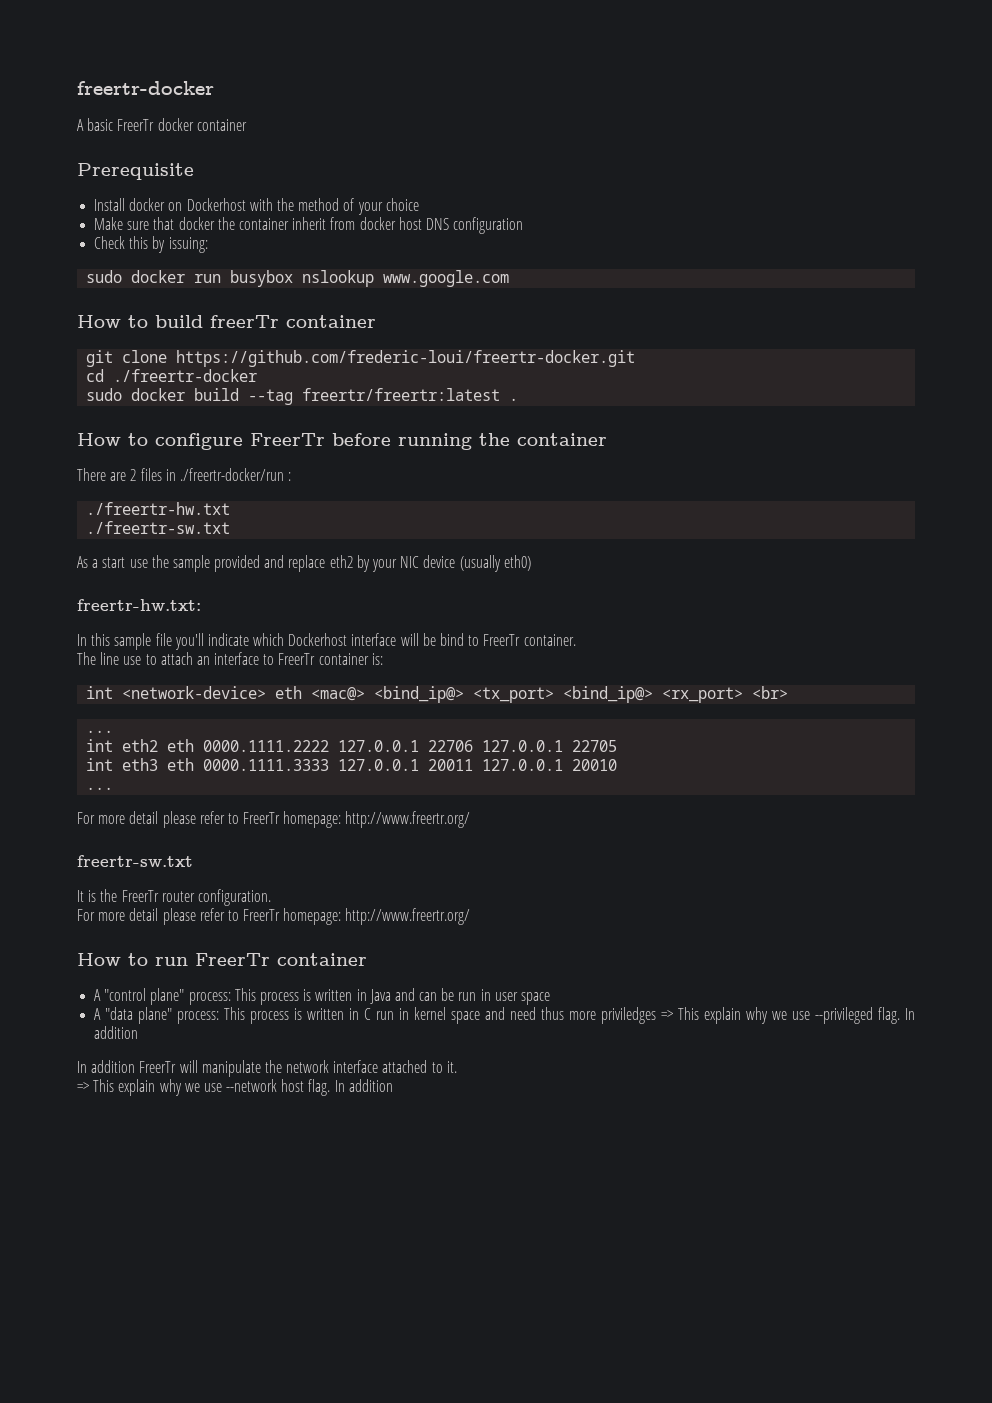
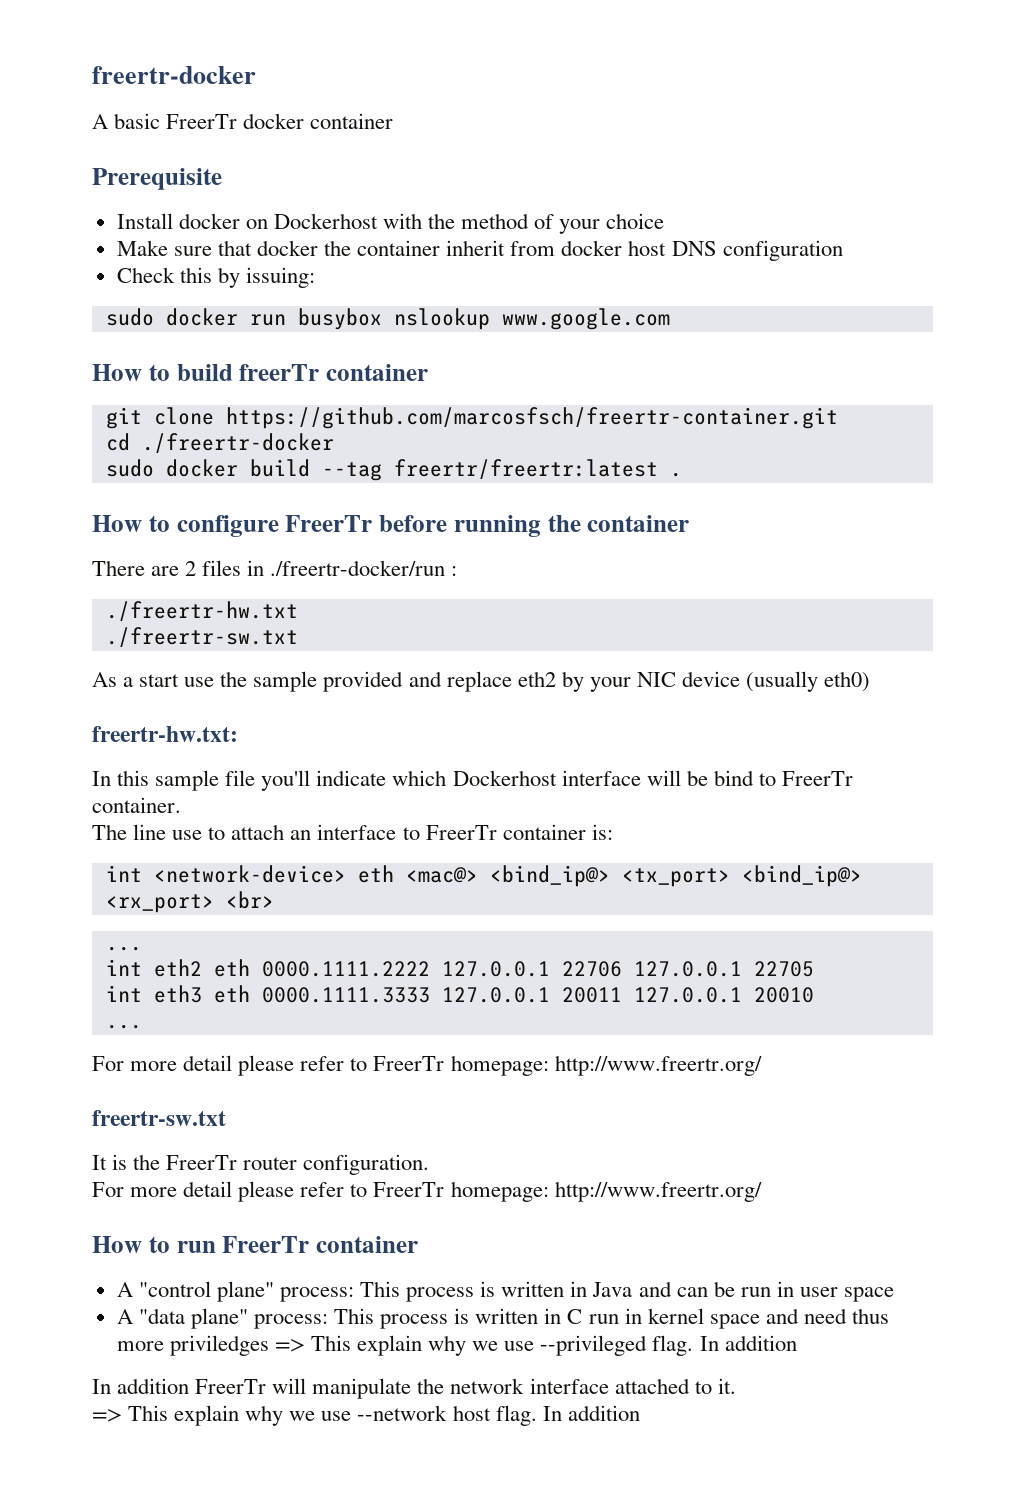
[176,350,636,367] https://github.com/frederic-loui/freertr-docker.git -> [225,407,838,429] https://github.com/marcosfsch/freertr-container.git

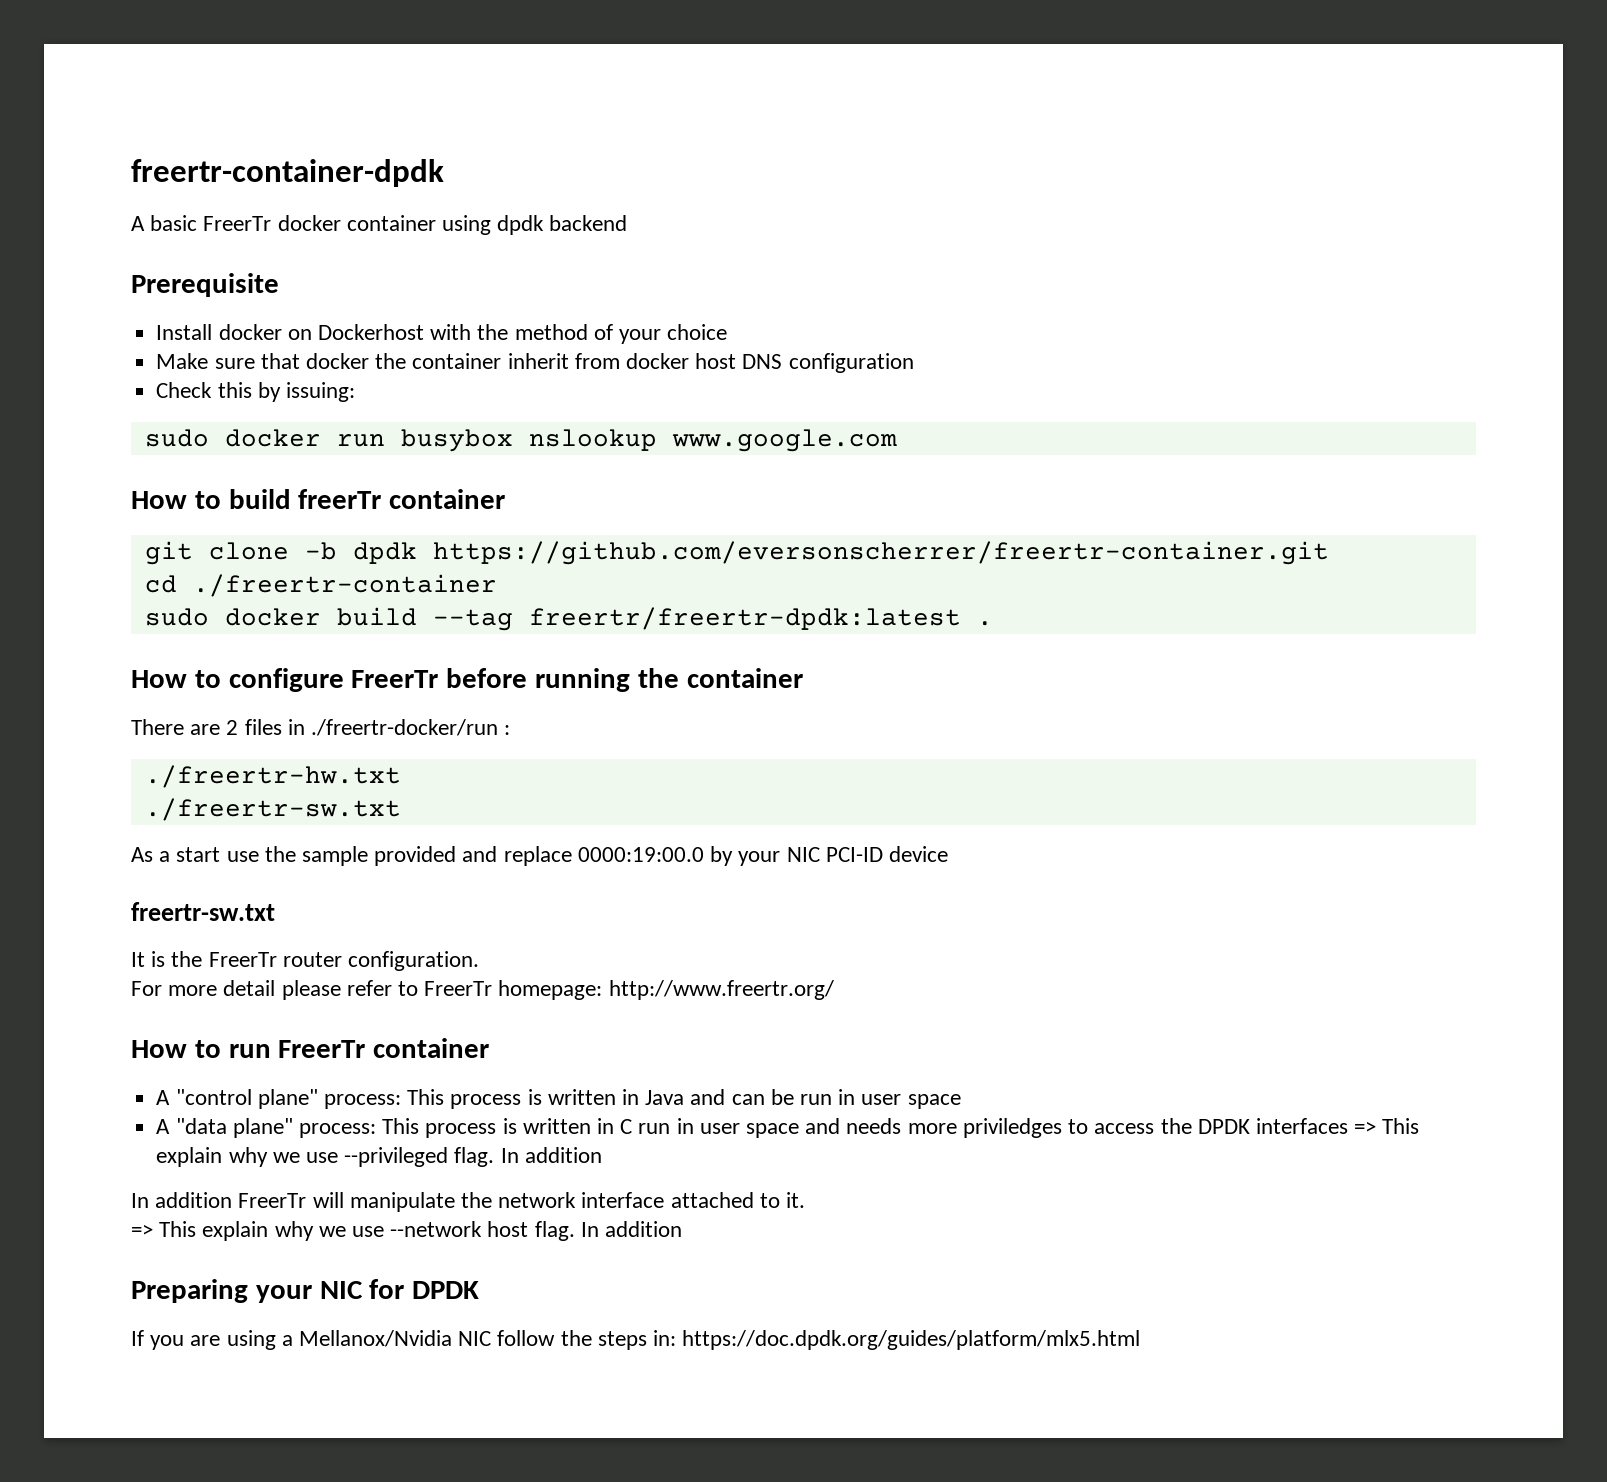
[92,66,256,84] freertr-docker -> [131,159,444,187] freertr-container-dpdk
(394, 121) none -> [442,215,628,235] using dpdk backend
[225,407,838,429] https://github.com/marcosfsch/freertr-container.git -> [304,541,1329,565] -b dpdk https://github.com/eversonscherrer/freertr-container.git
[141,433,334,453] ./freertr-docker -> [192,574,497,597] ./freertr-container
[393,459,658,479] freertr/freertr:latest -> [528,607,961,630] freertr/freertr-dpdk:latest
[517,671,556,687] eth2 -> [577,847,704,862] 0000:19:00.0
(676, 679) none -> [825,847,883,862] PCI-ID
[746,671,871,692] [92,726,238,742] [92,770,853,791] [92,797,181,813] [92,824,613,840] [105,865,862,887] [105,891,274,913] [105,946,142,951] [105,959,814,977] [105,985,814,1003] [105,1024,142,1029] [92,1055,762,1076] (usually eth0) // freertr-hw.txt: // In this sample file you'll indicate which Dockerhost interface will be bind to FreerTr container. // The line use to attach an interface to FreerTr container is: // int <network-device> eth <mac@> <bind_ip@> <tx_port> <bind_ip@> <rx_port> <br> // ... // int eth2 eth 0000.1111.2222 127.0.0.1 22706 127.0.0.1 22705 // int eth3 eth 0000.1111.3333 127.0.0.1 20011 127.0.0.1 20010 // ... // For more detail please refer to FreerTr homepage: http://www.freertr.org/ -> (948, 854) none
[647,1308,704,1324] kernel -> [699,1123,740,1134] user
[803,1308,889,1324] [116,1335,269,1356] need thus more priviledges -> [846,1118,1348,1138] needs more priviledges to access the DPDK interfaces
(640, 1413) none -> [131,1279,480,1303] [131,1330,1141,1350] // Preparing your NIC for DPDK // If you are using a Mellanox/Nvidia NIC follow the steps in: https://doc.dpdk.org/guides/platform/mlx5.html

